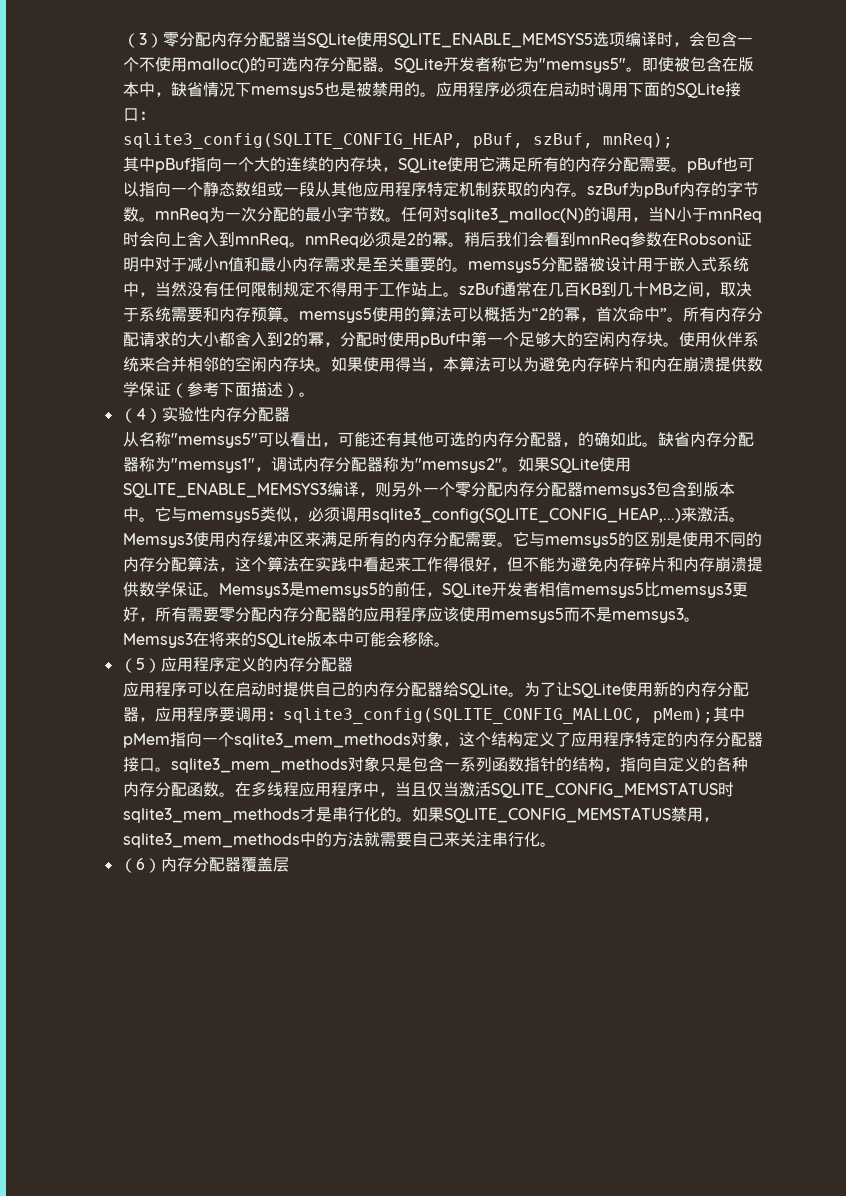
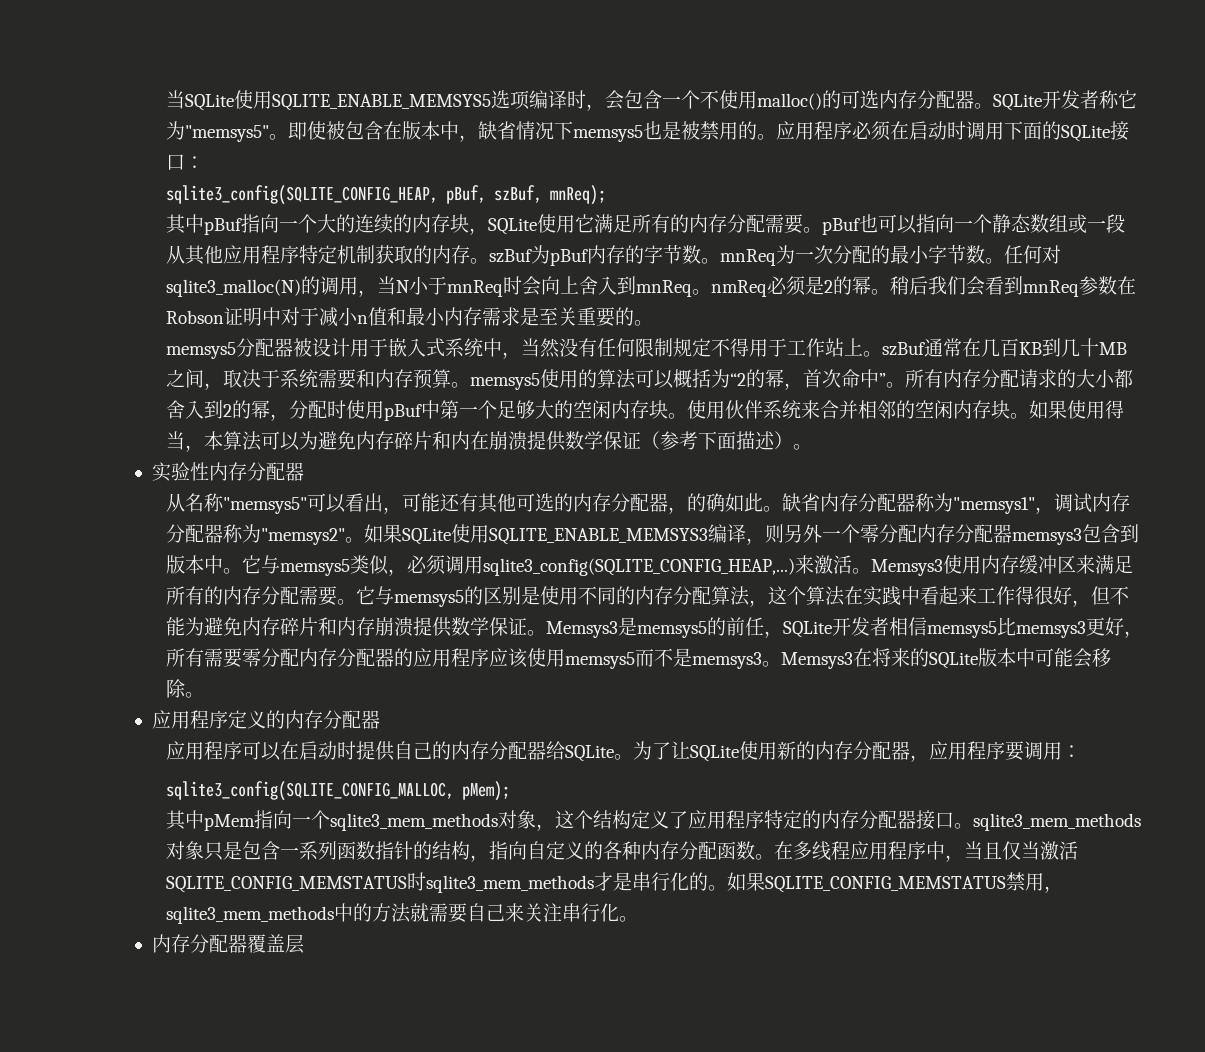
[123,32,292,48] （3）零分配内存分配器 -> (165, 99) none
(469, 269) none -> (653, 323) //
[120,408,163,423] （4） -> (812, 447) none
[120,658,162,673] （5） -> (204, 695) none
(284, 715) none -> (1081, 751) //
(714, 715) none -> (510, 791) //
[120,858,162,873] （6） -> (638, 919) none

